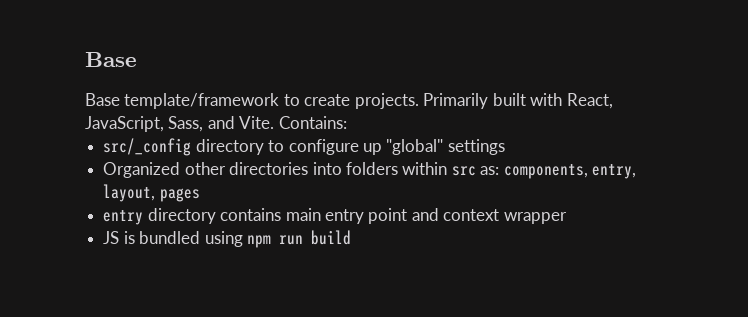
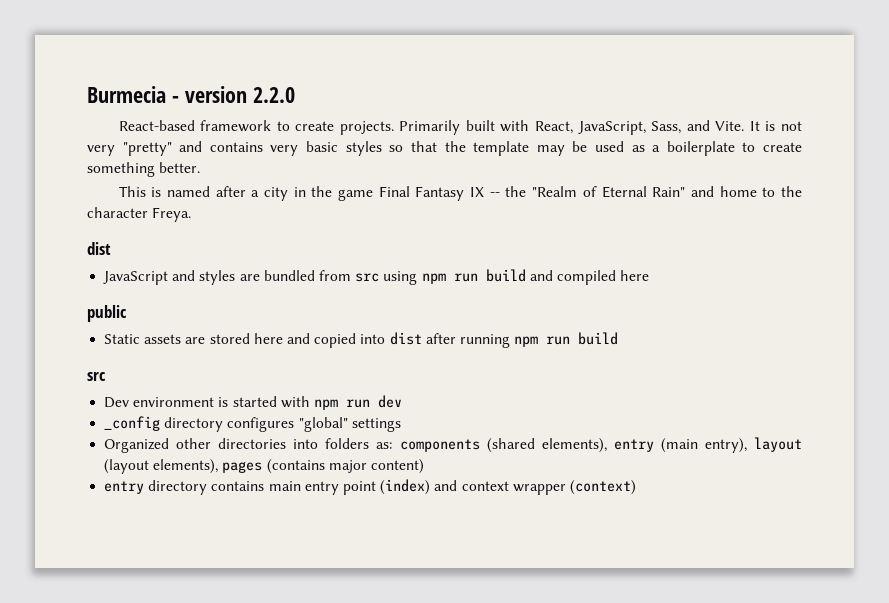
[85,52,137,67] [85,93,280,109] Base // Base template/framework -> [87,86,295,103] [118,120,272,132] Burmecia - version 2.2.0 // React-based framework
[278,116,347,129] [103,138,382,156] Contains: // src/_config directory to configure up -> [749,121,803,131] [87,141,802,156] [87,162,201,177] [118,186,802,201] [87,207,192,222] [87,242,111,255] [103,269,650,285] [87,305,127,322] [104,332,619,348] [87,372,106,381] [104,395,402,410] [104,416,295,432] It is not very "pretty" and contains very basic styles so that the template may be used as a boilerplate to create something better. // This is named after a city in the game Final Fantasy IX -- the "Realm of Eternal Rain" and home to the character Freya. // dist // JavaScript and styles are bundled from src using npm run build and compiled here // public // Static assets are stored here and copied into dist after running npm run build // src // Dev environment is started with npm run dev // _config directory configures
[402,162,637,179] [103,184,200,202] within src as: components, entry, layout, pages -> [376,437,802,453] [104,459,424,474] as: components (shared elements), entry (main entry), layout (layout elements), pages (contains major content)
(408, 216) none -> [380,479,431,495] (index)
[103,230,351,248] // JS is bundled using npm run build -> [569,480,636,495] (context)

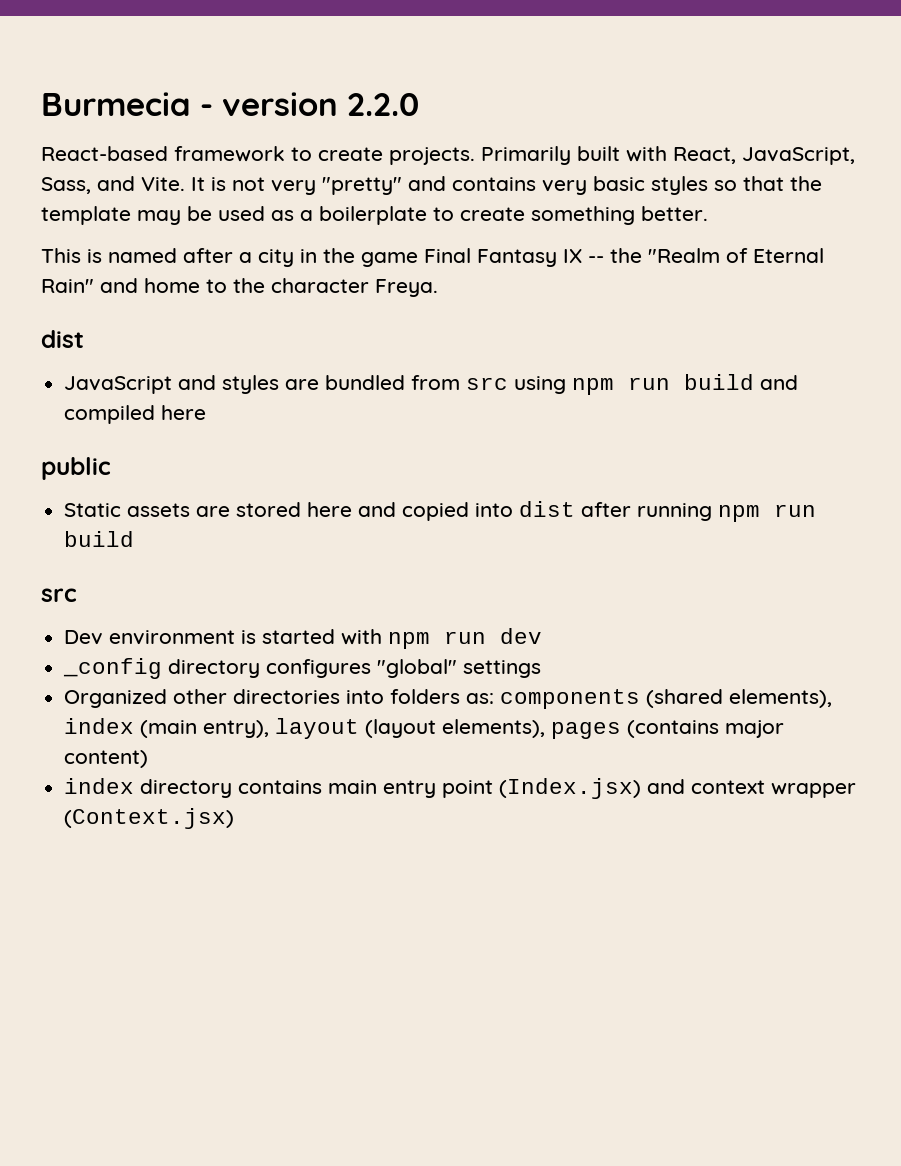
[613,439,654,452] entry -> [64,718,135,734] index
[104,481,145,494] entry -> [64,778,135,794] index
[380,479,431,495] (index) -> [499,778,642,799] (Index.jsx)
[569,480,636,495] (context) -> [64,808,235,829] (Context.jsx)

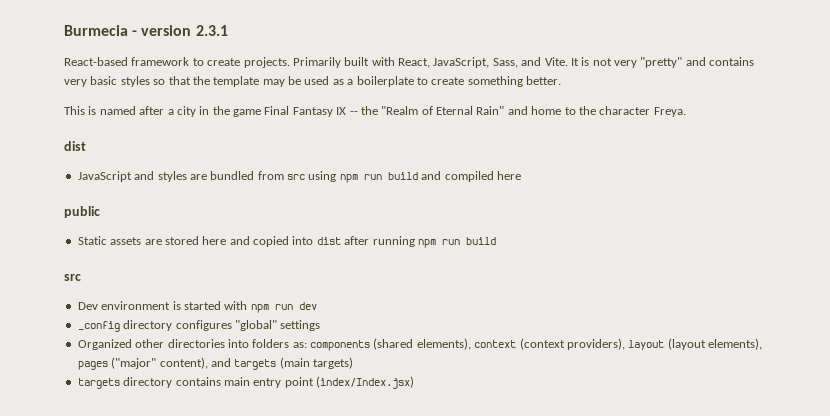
[347,93,419,116] 2.2.0 -> [195,25,228,36] 2.3.1
[64,718,270,738] index (main entry), -> [474,338,625,350] context (context providers),
[627,720,785,738] [64,750,149,768] [64,778,135,794] (contains major content) // index -> [111,357,353,370] [77,378,120,389] ("major" content), and targets (main targets) // targets
[499,778,857,799] [64,808,235,829] (Index.jsx) and context wrapper (Context.jsx) -> [316,376,414,389] (index/Index.jsx)

